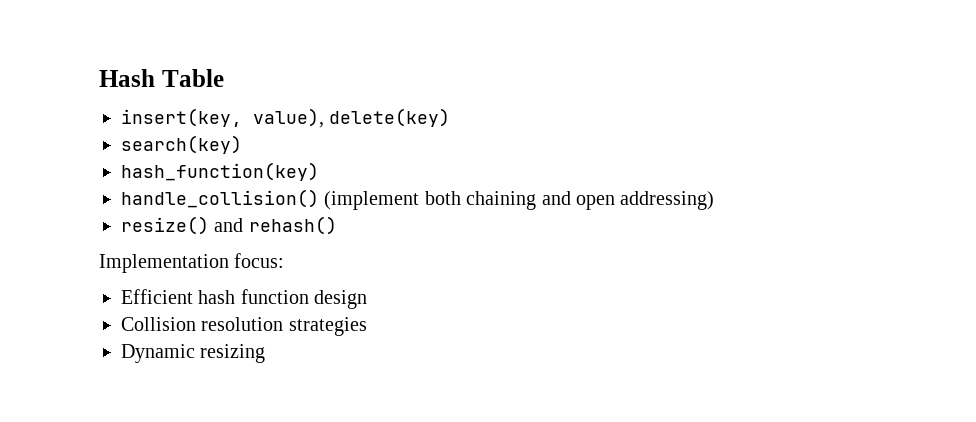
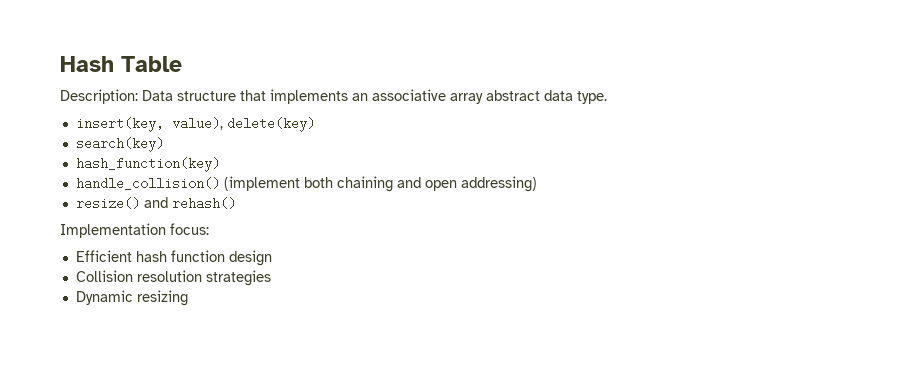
(224, 78) none -> [60,89,607,104] // Description: Data structure that implements an associative array abstract data type.

